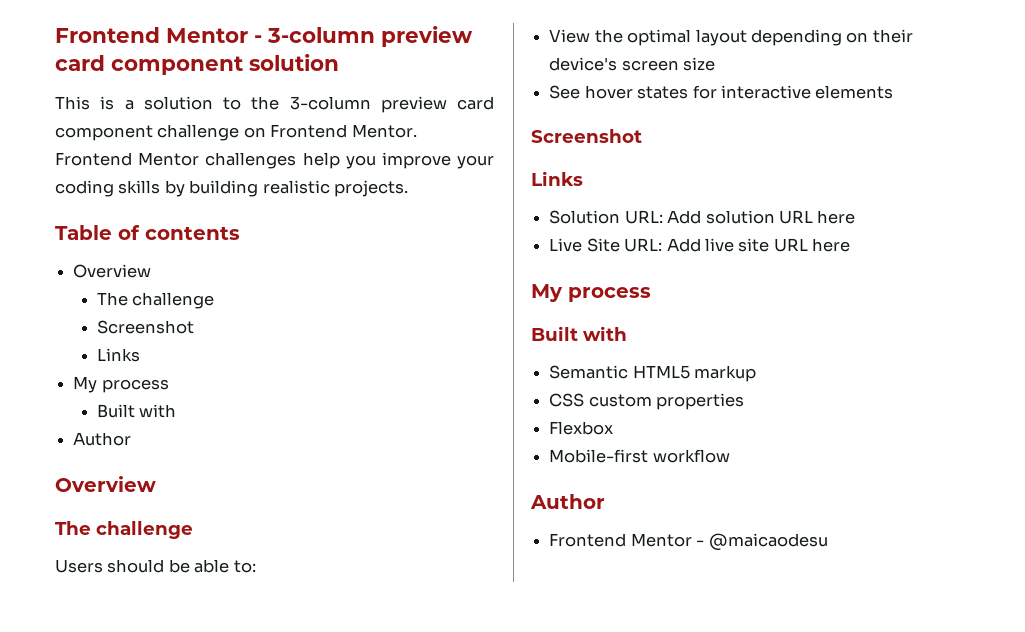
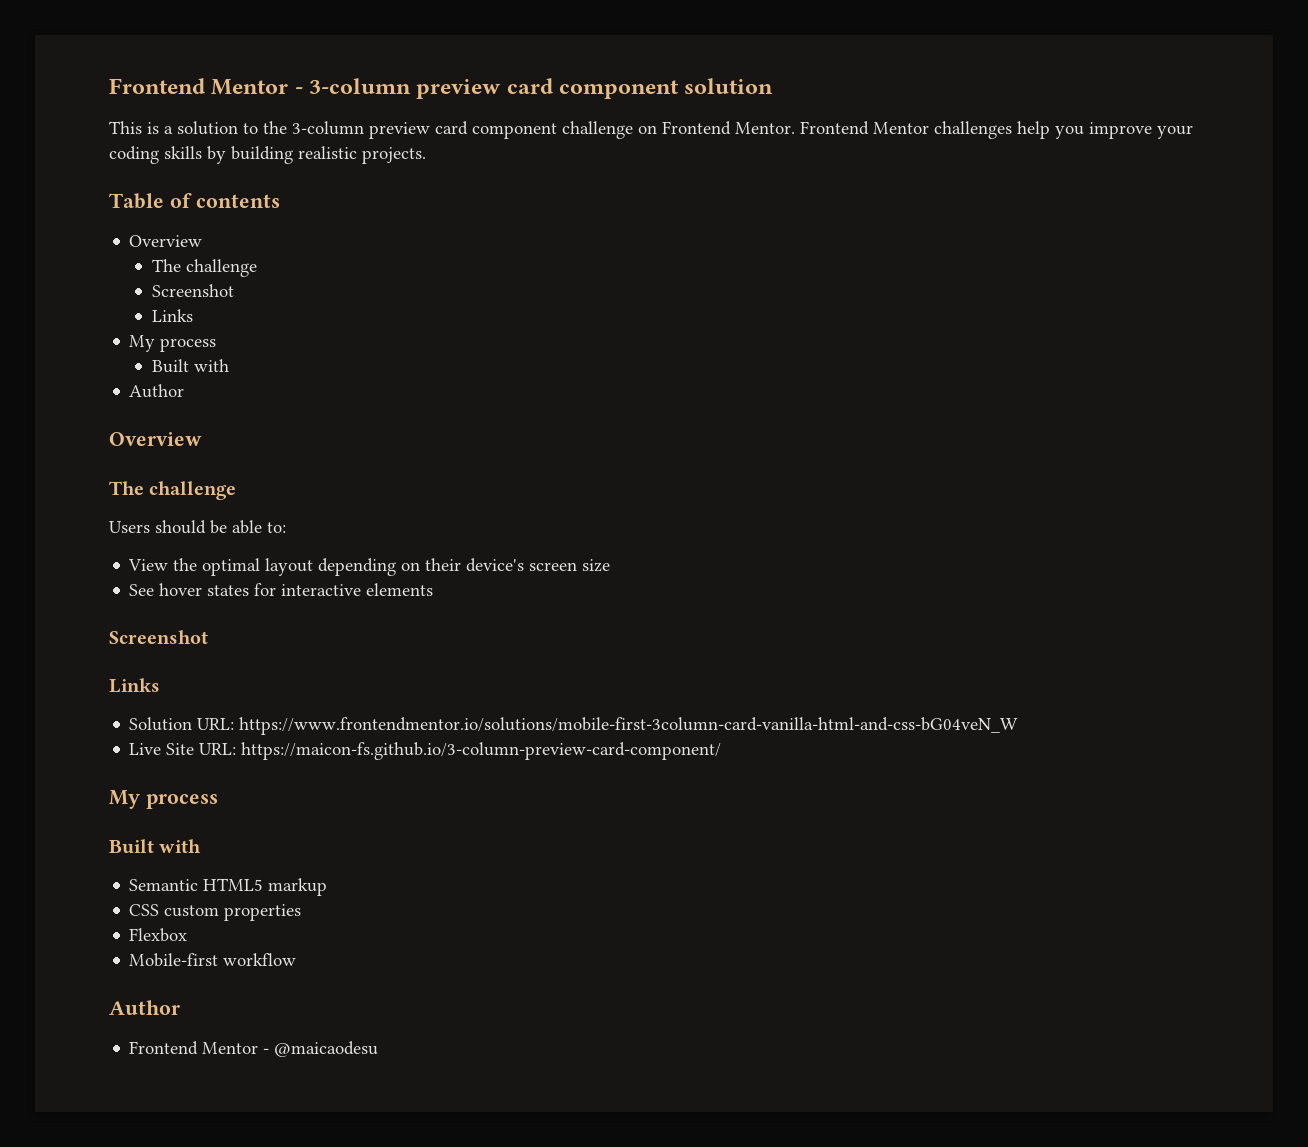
[667,210,856,224] Add solution URL here -> [239,717,1019,735] https://www.frontendmentor.io/solutions/mobile-first-3column-card-vanilla-html-and-css-bG04veN_W
[666,238,851,252] Add live site URL here -> [241,742,722,760] https://maicon-fs.github.io/3-column-preview-card-component/

